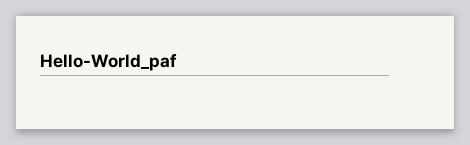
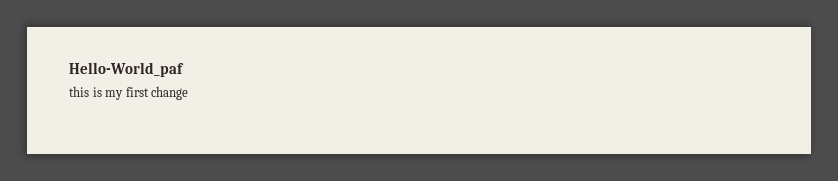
(177, 62) none -> [69,86,189,100] // this is my first change

